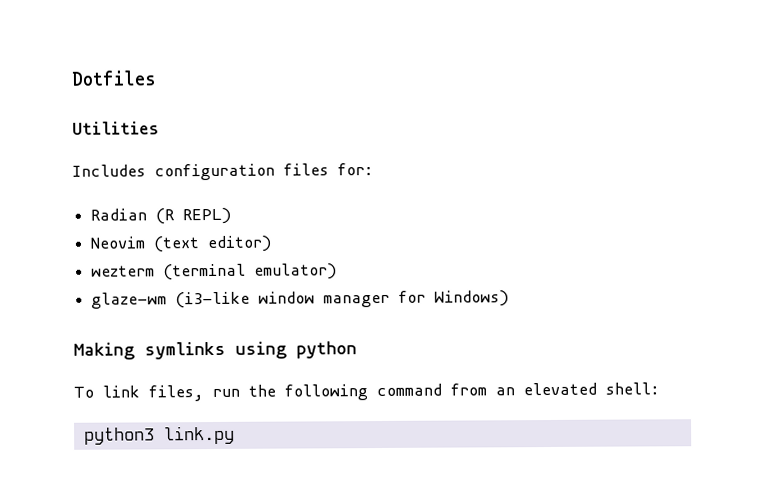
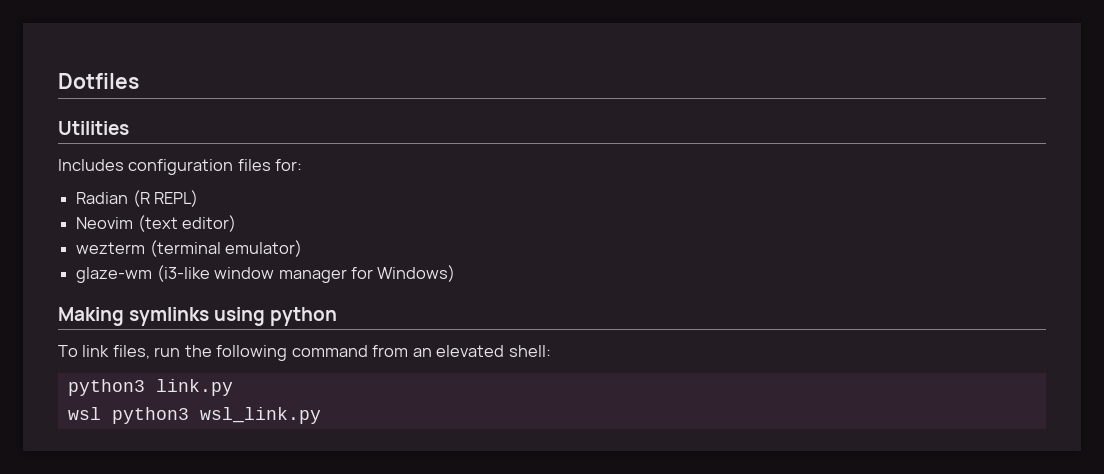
(235, 435) none -> [67,407,321,424] // wsl python3 wsl_link.py

